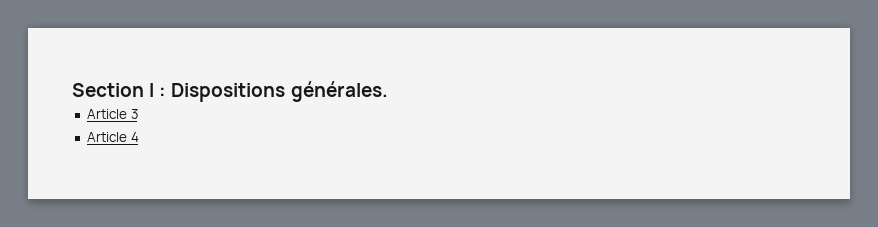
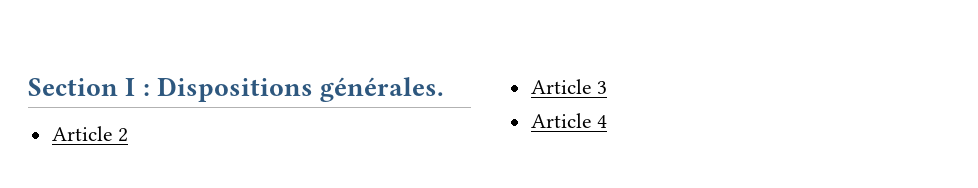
(388, 91) none -> [51,126,129,142] // Article 2

